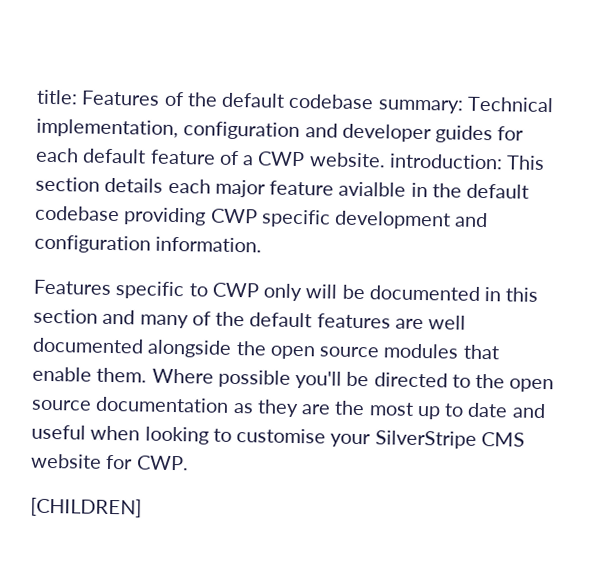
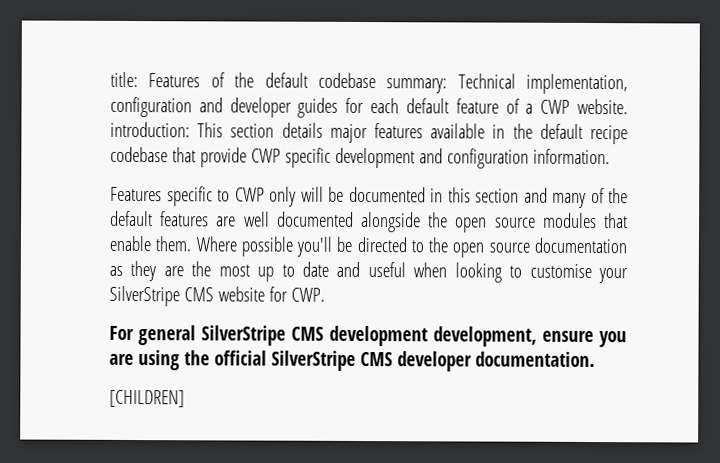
[167,178,530,199] [35,205,207,226] each major feature avialble in the default codebase providing -> [329,123,628,145] [110,146,247,168] major features available in the default recipe codebase that provide
(189, 463) none -> [109,325,627,348] [109,350,595,372] // For general SilverStripe CMS development development, ensure you are using the official SilverStripe CMS developer documentation.

